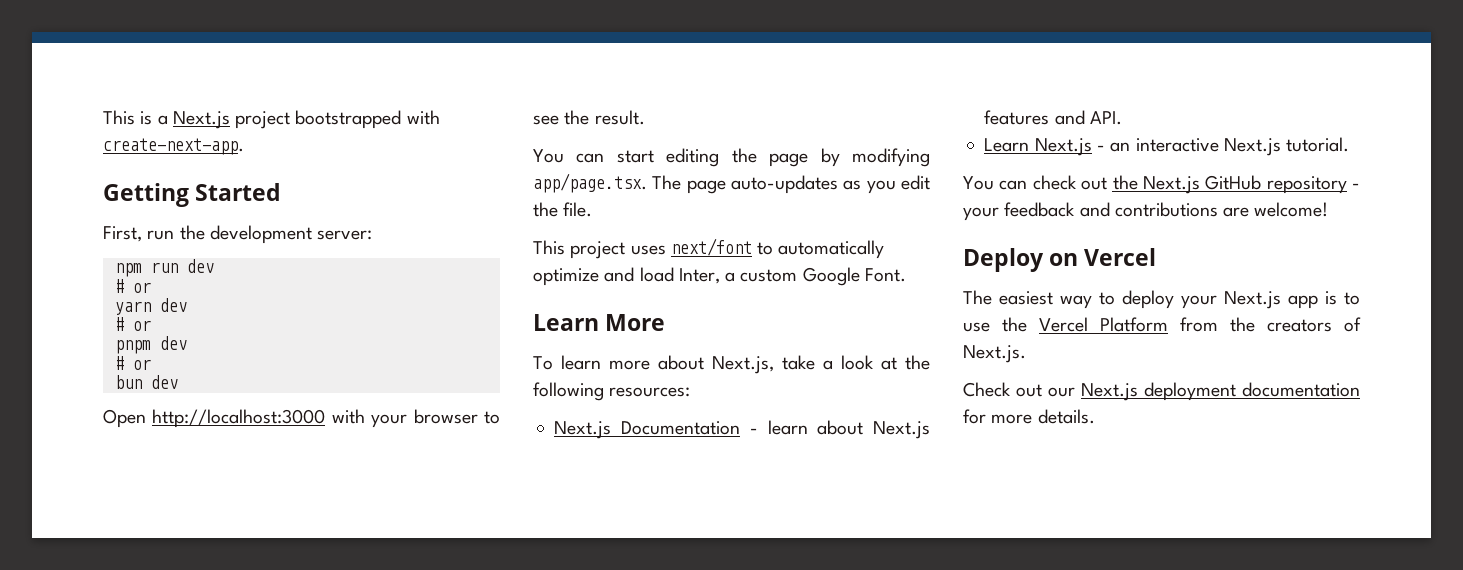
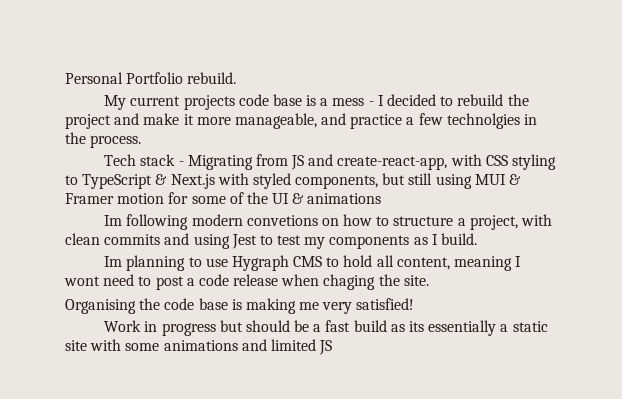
[103,110,440,129] [103,138,244,155] [103,183,282,207] [103,225,373,244] [114,259,214,277] [114,279,151,293] [114,298,187,315] [114,317,151,331] [114,336,187,354] [114,356,151,370] [114,375,178,389] [103,409,500,428] [533,110,645,125] [533,148,930,167] [533,173,930,194] [533,202,593,217] [533,238,885,259] [533,267,906,286] [533,314,666,331] [533,355,930,374] [533,382,691,401] [554,420,930,439] [984,110,1122,125] [984,137,1350,156] [963,175,1360,194] [963,202,1329,221] [963,248,1157,272] [963,290,1360,309] [963,317,1361,332] [963,345,1026,363] [963,382,1360,401] [963,409,1095,424] This is a Next.js project bootstrapped with create-next-app. // Getting Started // First, run the development server: // npm run dev // # or // yarn dev // # or // pnpm dev // # or // bun dev // Open http://localhost:3000 with your browser to see the result. // You can start editing the page by modifying app/page.tsx. The page auto-updates as you edit the file. // This project uses next/font to automatically optimize and load Inter, a custom Google Font. // Learn More // To learn more about Next.js, take a look at the following resources: // Next.js Documentation - learn about Next.js features and API. // Learn Next.js - an interactive Next.js tutorial. // You can check out the Next.js GitHub repository - your feedback and contributions are welcome! // Deploy on Vercel // The easiest way to deploy your Next.js app is to use the Vercel Platform from the creators of Next.js. // Check out our Next.js deployment documentation for more details. -> [65,72,237,84] [104,94,529,110] [65,113,538,129] [65,132,142,148] [104,154,557,170] [65,173,522,189] [65,192,382,204] [104,214,553,230] [65,233,478,249] [104,255,522,271] [64,274,429,290] [65,298,415,314] [104,320,548,336] [65,339,333,355] Personal Portfolio rebuild. // My current projects code base is a mess - I decided to rebuild the project and make it more manageable, and practice a few technolgies in the process. // Tech stack - Migrating from JS and create-react-app, with CSS styling to TypeScript & Next.js with styled components, but still using MUI & Framer motion for some of the UI & animations // Im following modern convetions on how to structure a project, with clean commits and using Jest to test my components as I build. // Im planning to use Hygraph CMS to hold all content, meaning I wont need to post a code release when chaging the site. // Organising the code base is making me very satisfied! // Work in progress but should be a fast build as its essentially a static site with some animations and limited JS

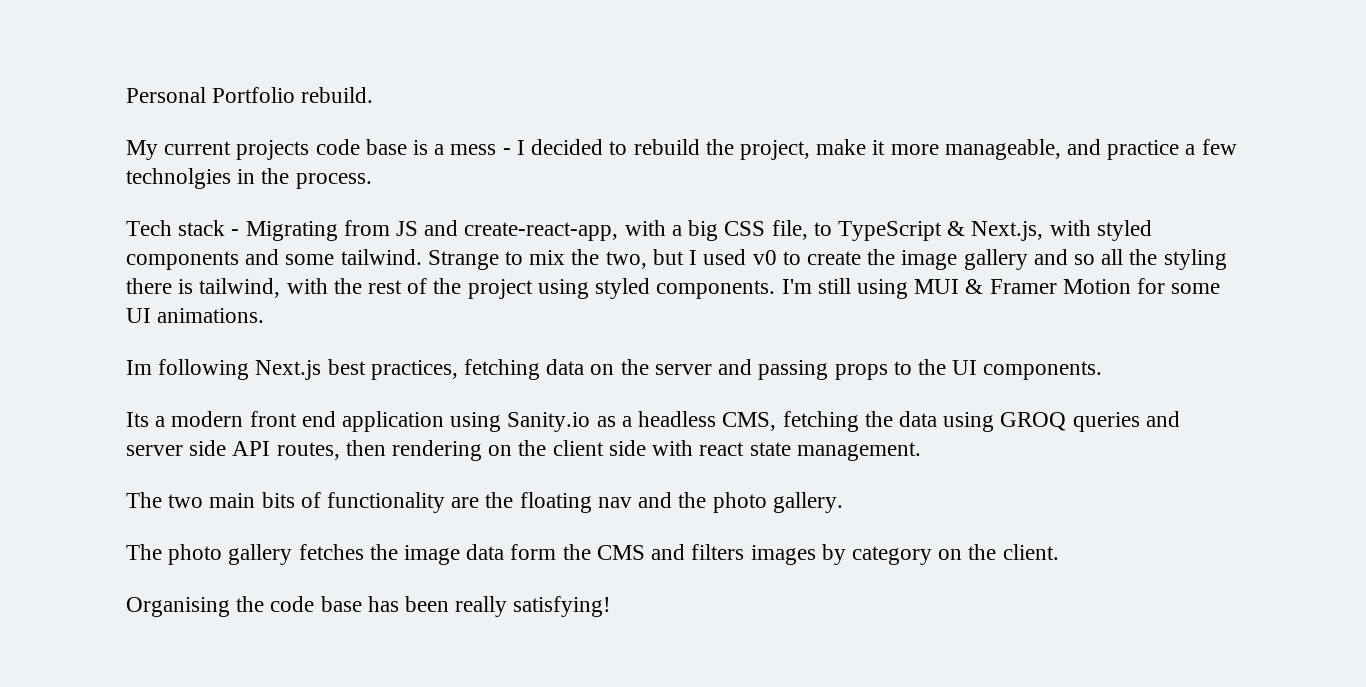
[65,113,140,129] project and -> [739,140,810,160] project,
[485,154,557,170] CSS styling -> [671,220,808,241] a big CSS file,
[170,174,215,189] Next.js -> [971,221,1044,241] Next.js,
[295,173,406,189] components, but -> [126,249,1227,270] [126,278,812,299] components and some tailwind. Strange to mix the two, but I used v0 to create the image gallery and so all the styling there is tailwind, with the rest of the project using styled components. I'm
[117,193,165,204] motion -> [1062,279,1131,294] Motion
[229,192,382,204] [104,214,553,230] [65,233,478,249] [104,255,522,271] [64,274,429,290] [65,298,415,314] [104,320,548,336] [65,339,333,355] of the UI & animations // Im following modern convetions on how to structure a project, with clean commits and using Jest to test my components as I build. // Im planning to use Hygraph CMS to hold all content, meaning I wont need to post a code release when chaging the site. // Organising the code base is making me very satisfied! // Work in progress but should be a fast build as its essentially a static site with some animations and limited JS -> [126,308,265,323] [126,359,1103,380] [126,411,1180,432] [126,440,921,461] [126,492,843,513] [126,544,1059,565] [126,596,612,617] UI animations. // Im following Next.js best practices, fetching data on the server and passing props to the UI components. // Its a modern front end application using Sanity.io as a headless CMS, fetching the data using GROQ queries and server side API routes, then rendering on the client side with react state management. // The two main bits of functionality are the floating nav and the photo gallery. // The photo gallery fetches the image data form the CMS and filters images by category on the client. // Organising the code base has been really satisfying!

